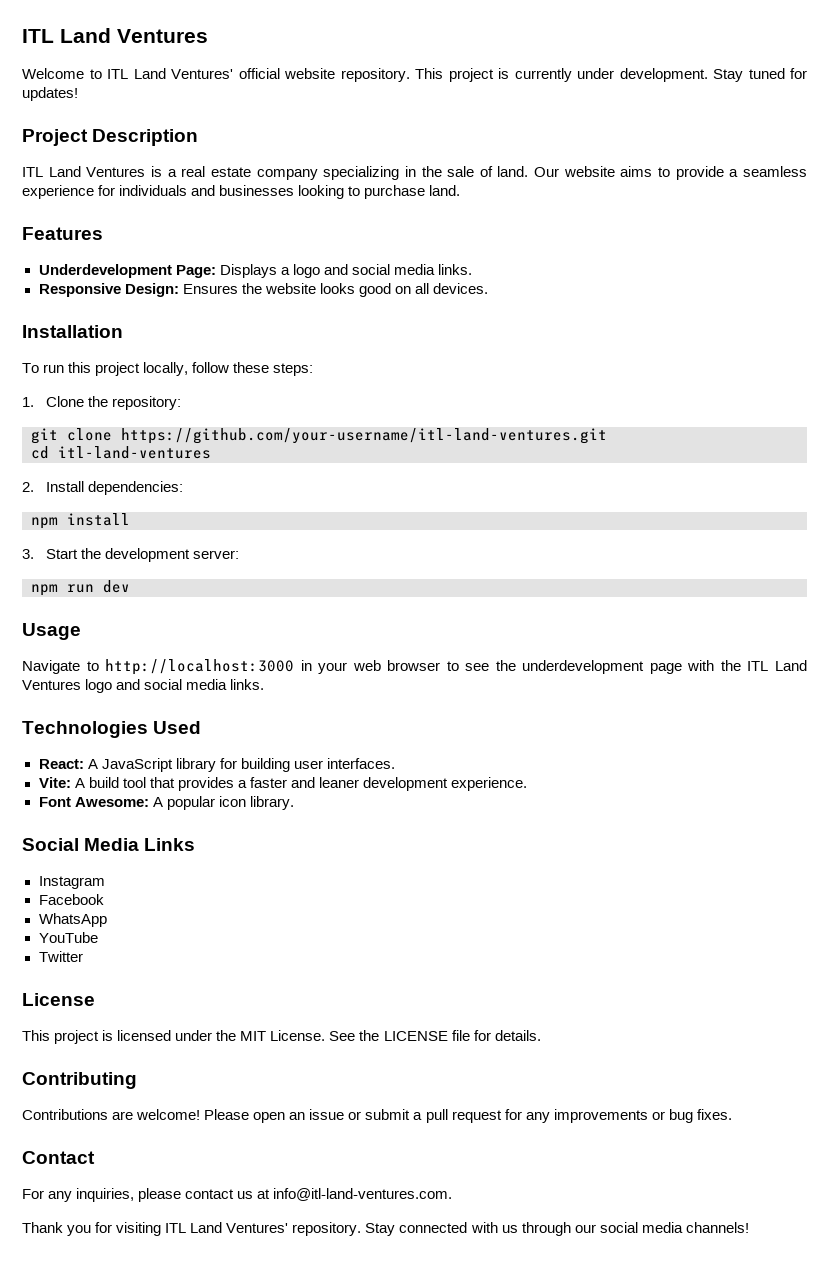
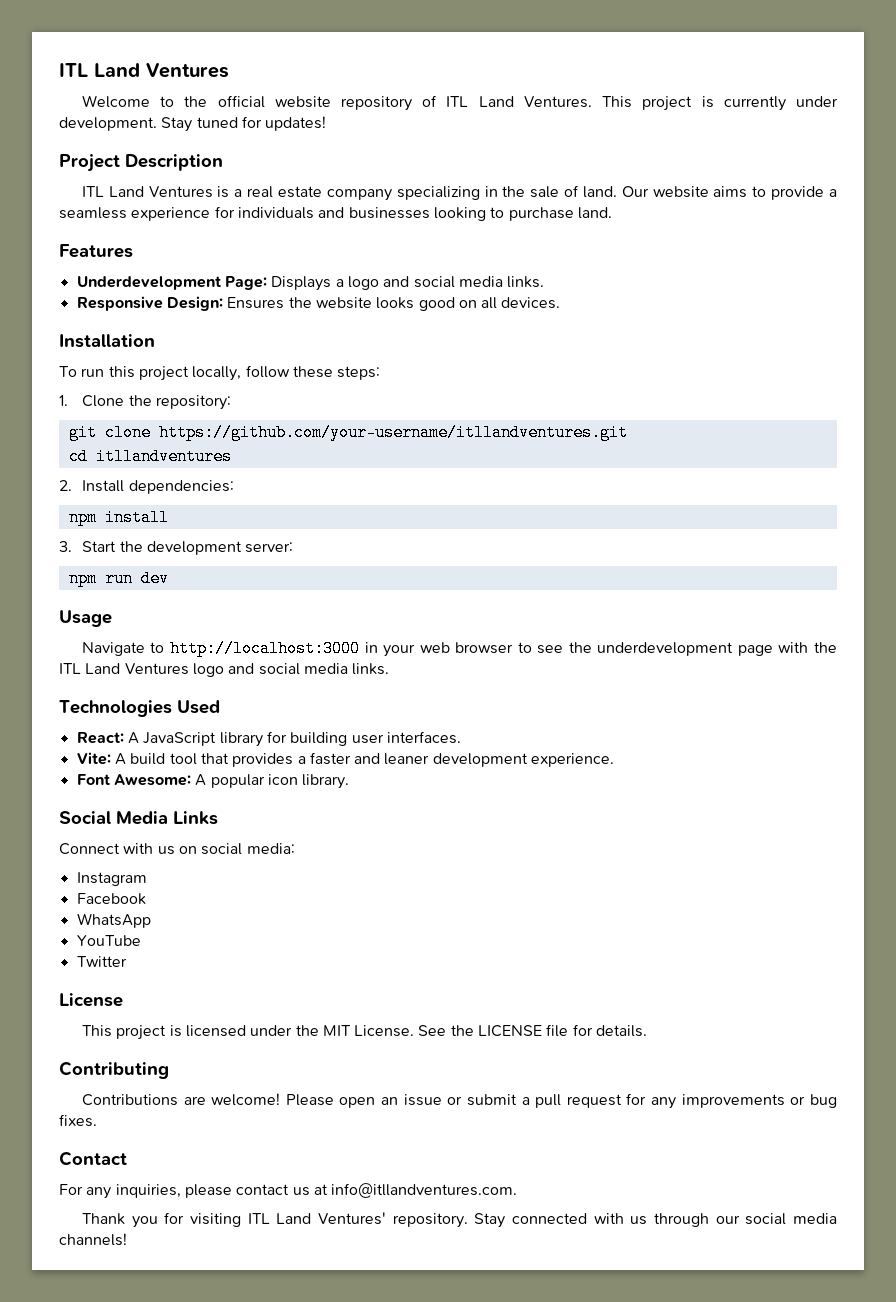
[107,68,410,82] ITL Land Ventures' official website repository. -> [184,95,592,111] the official website repository of ITL Land Ventures.
[121,428,607,444] https://github.com/your-username/itl-land-ventures.git -> [158,424,628,441] https://github.com/your-username/itllandventures.git
[58,446,211,459] itl-land-ventures -> [95,448,232,465] itllandventures
(196, 844) none -> [59,843,295,855] // Connect with us on social media:
[273,1188,453,1201] info@itl-land-ventures.com. -> [331,1183,518,1198] info@itllandventures.com.

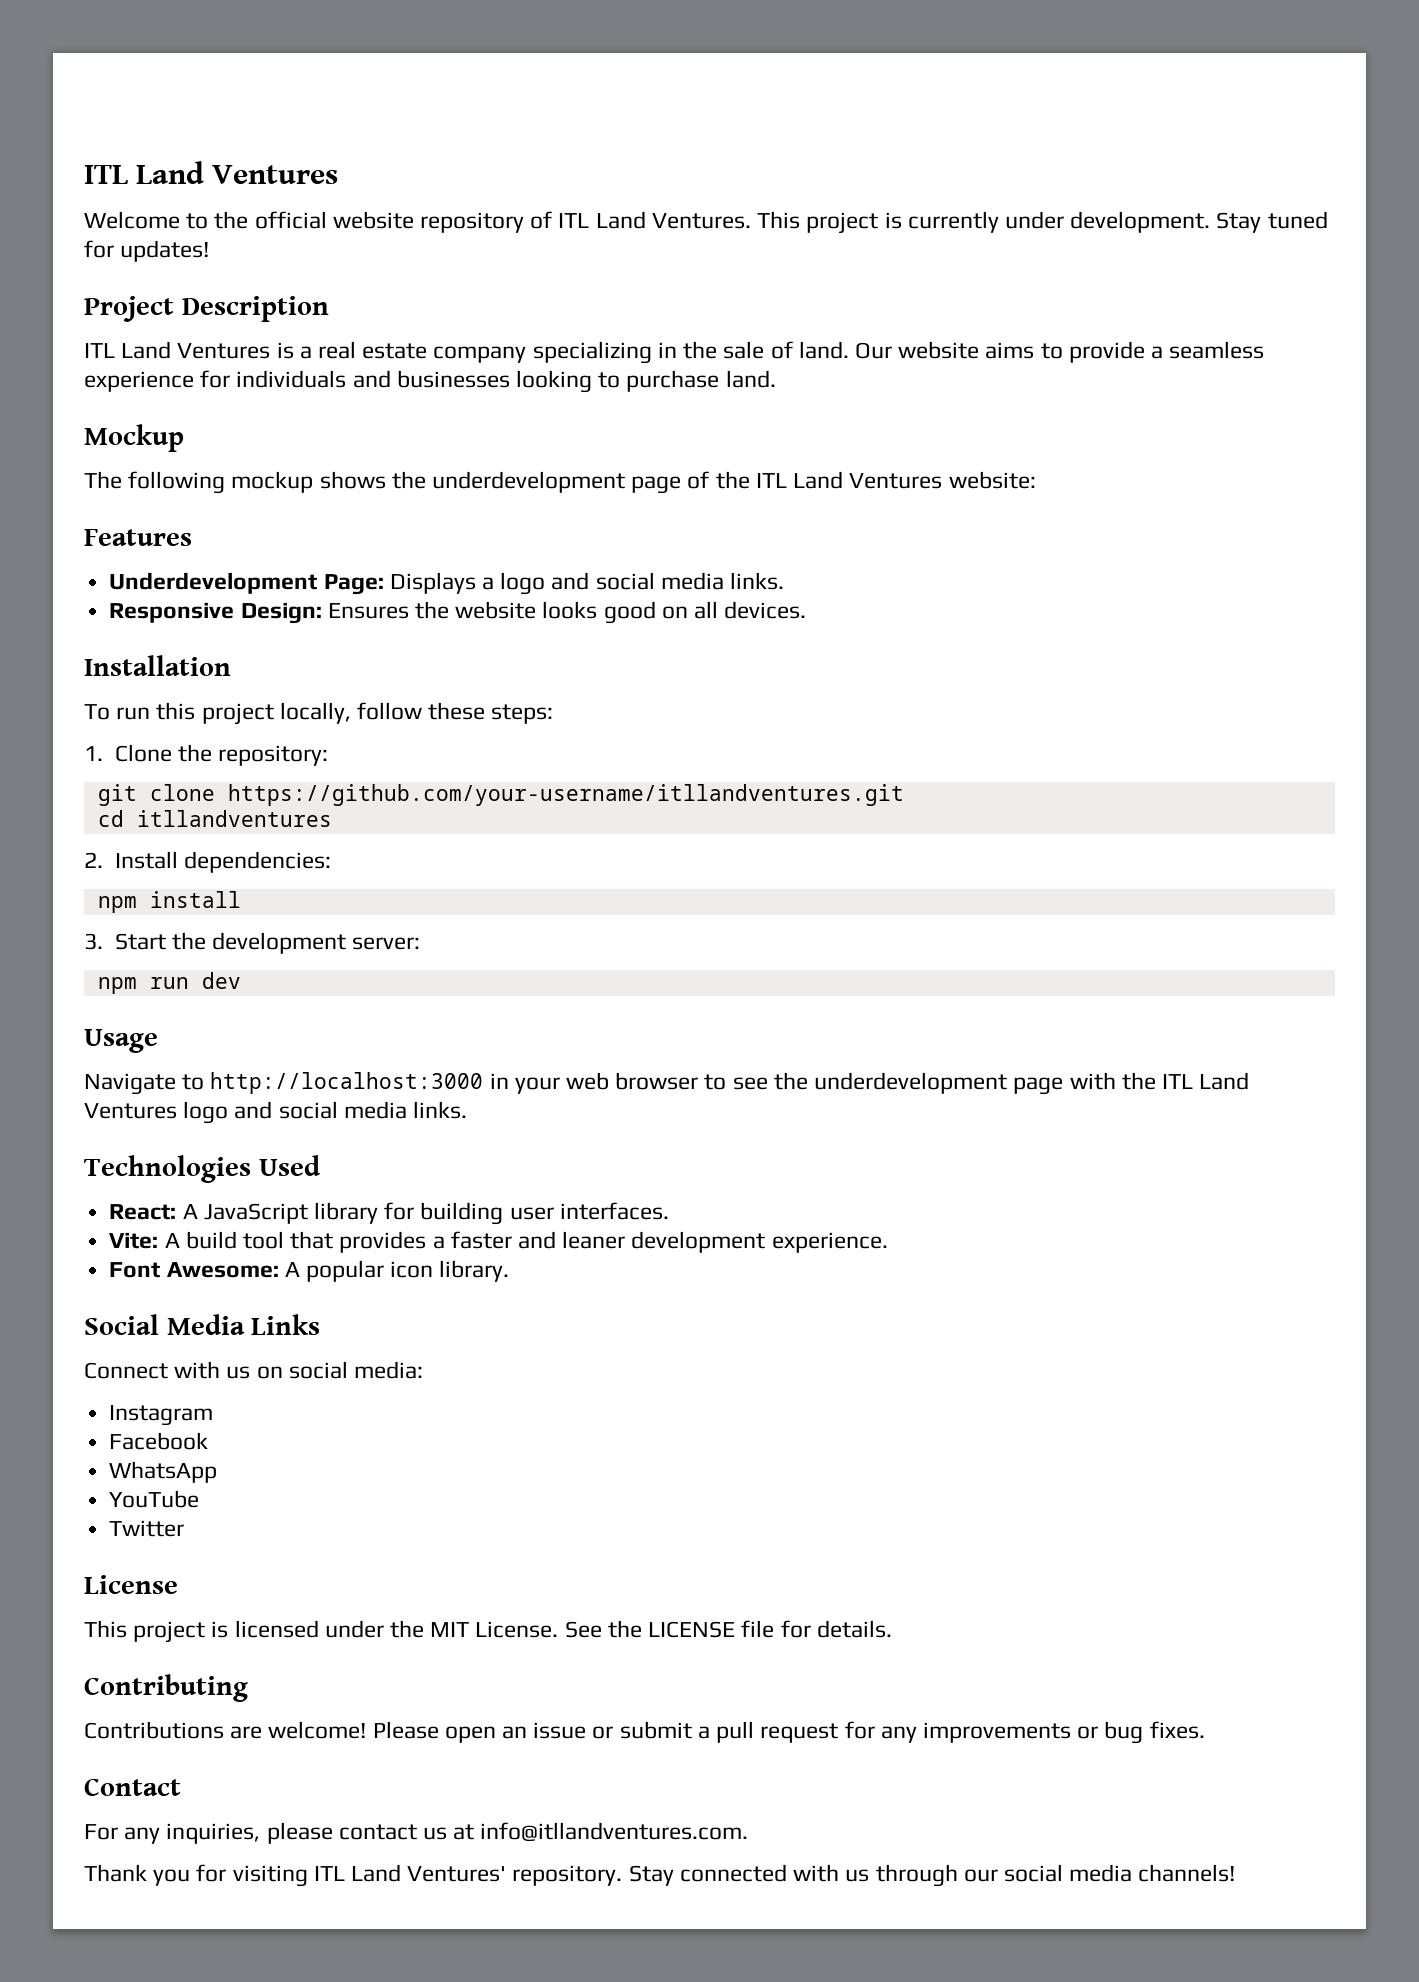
(612, 213) none -> [84,424,184,452] [84,471,1036,494] // Mockup // The following mockup shows the underdevelopment page of the ITL Land Ventures website:

